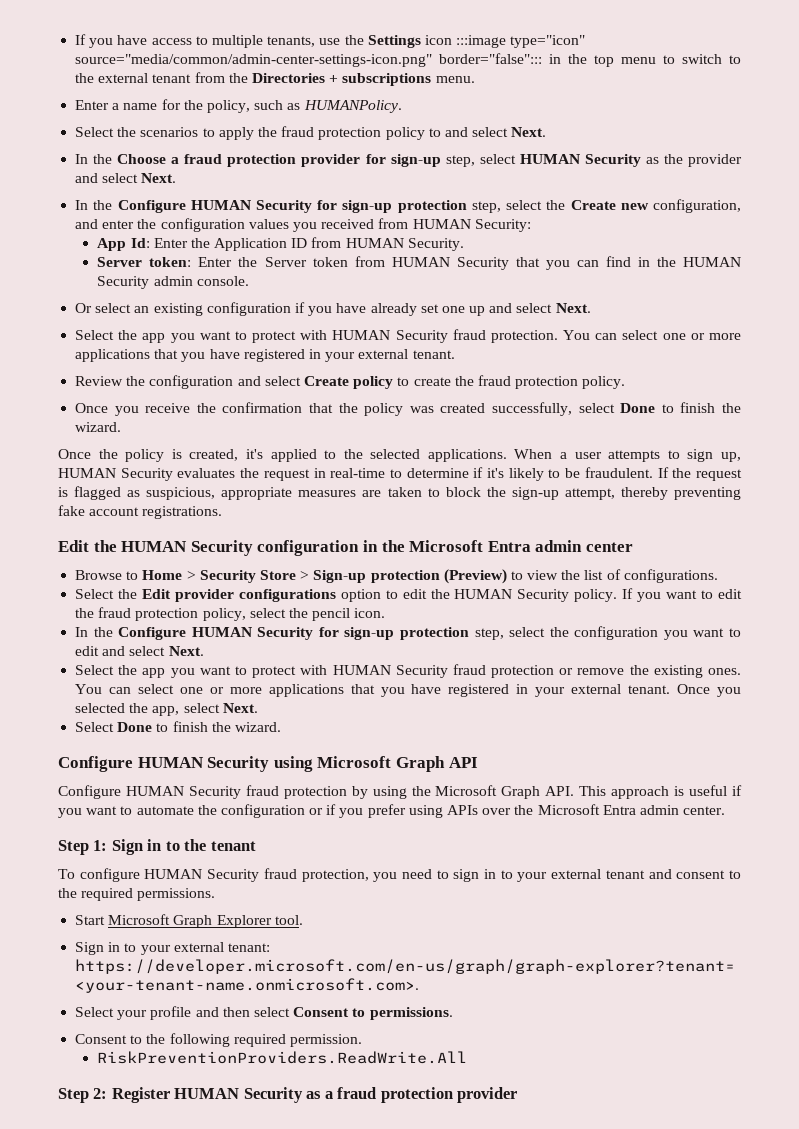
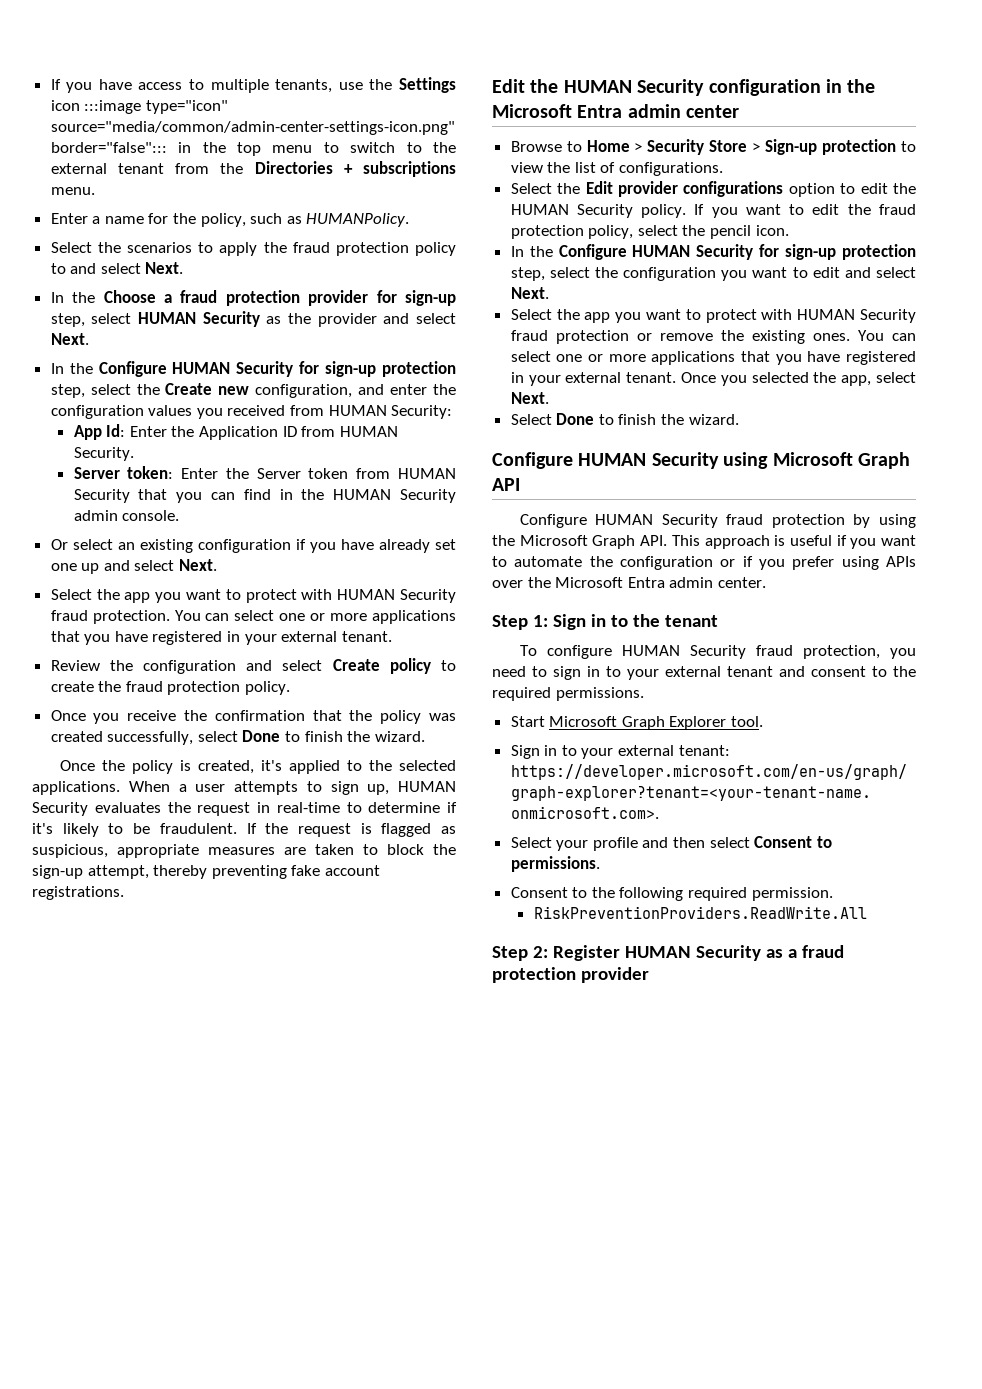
[443,569,507,584] (Preview) -> (897, 147) none

